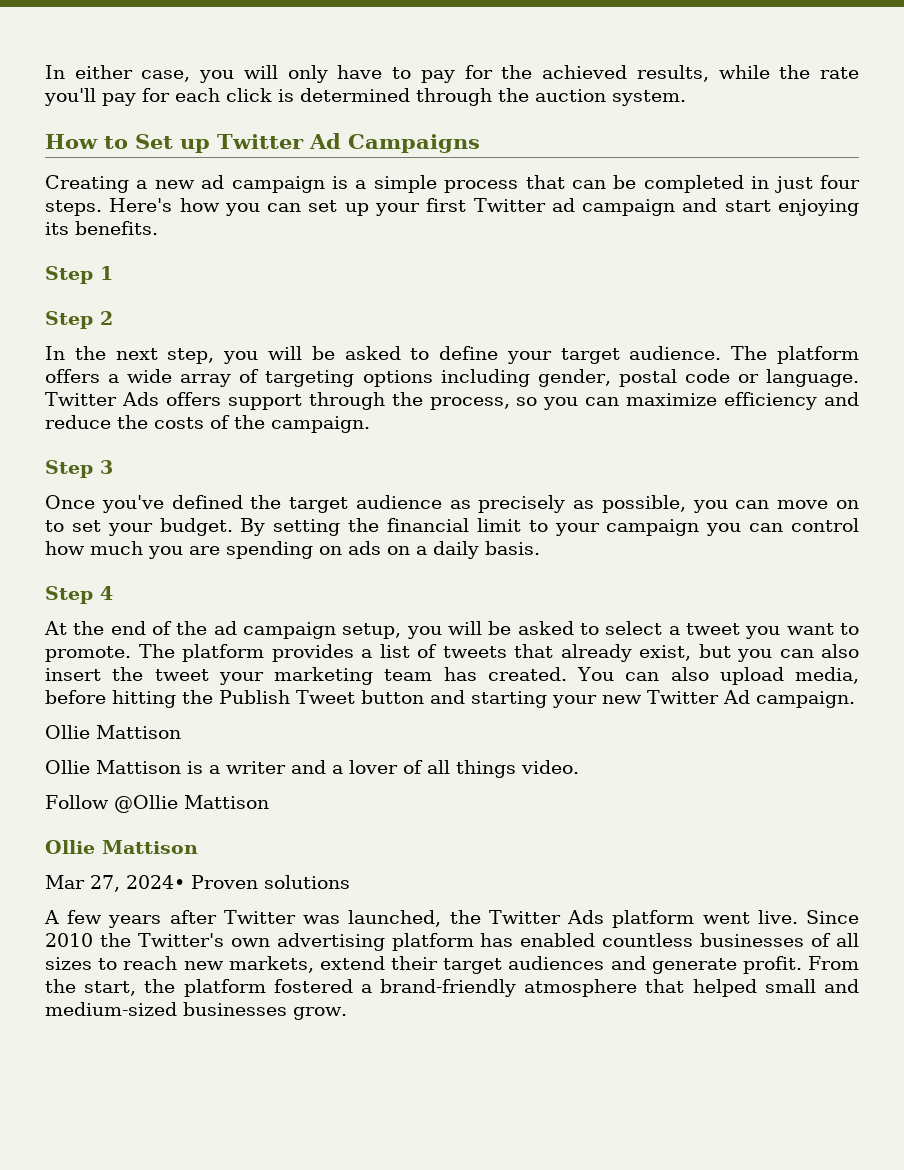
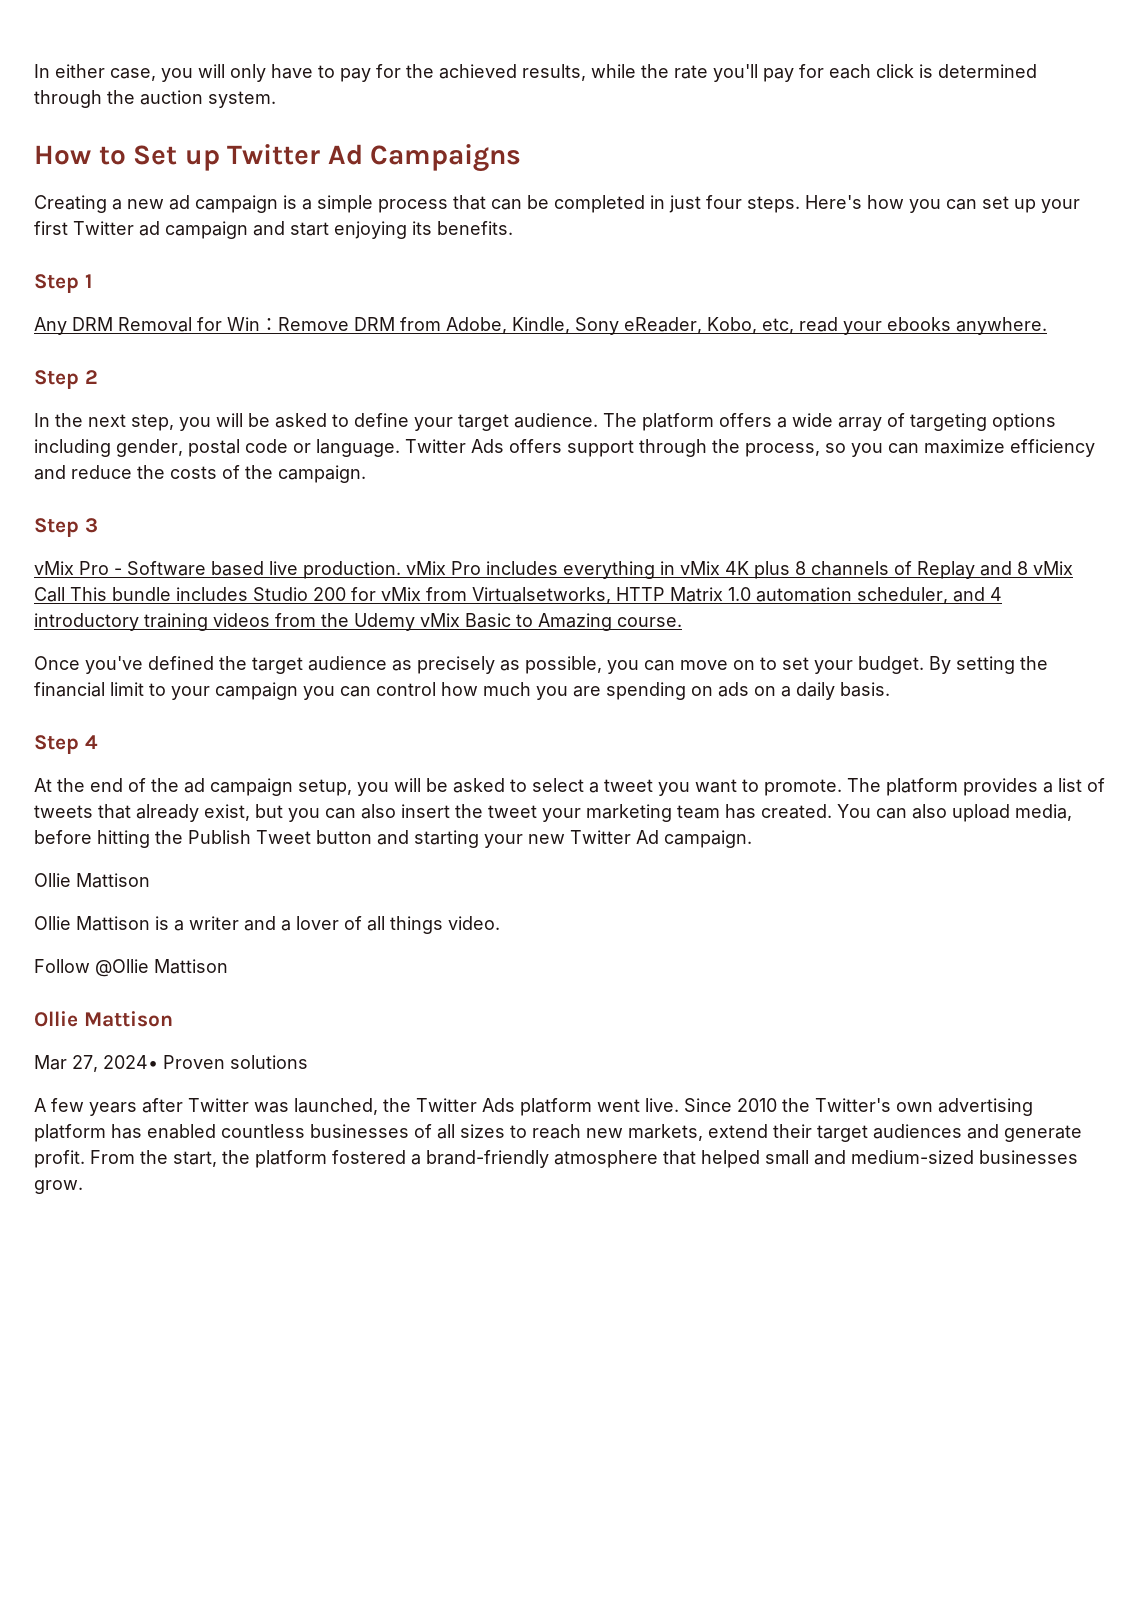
(113, 273) none -> [34,317,1047,335] // Any DRM Removal for Win：Remove DRM from Adobe, Kindle, Sony eReader, Kobo, etc, read your ebooks anywhere.
(113, 467) none -> [34,561,1073,579] [34,587,1002,604] [34,613,682,631] // vMix Pro - Software based live production. vMix Pro includes everything in vMix 4K plus 8 channels of Replay and 8 vMix Call This bundle includes Studio 200 for vMix from Virtualsetworks, HTTP Matrix 1.0 automation scheduler, and 4 introductory training videos from the Udemy vMix Basic to Amazing course.

